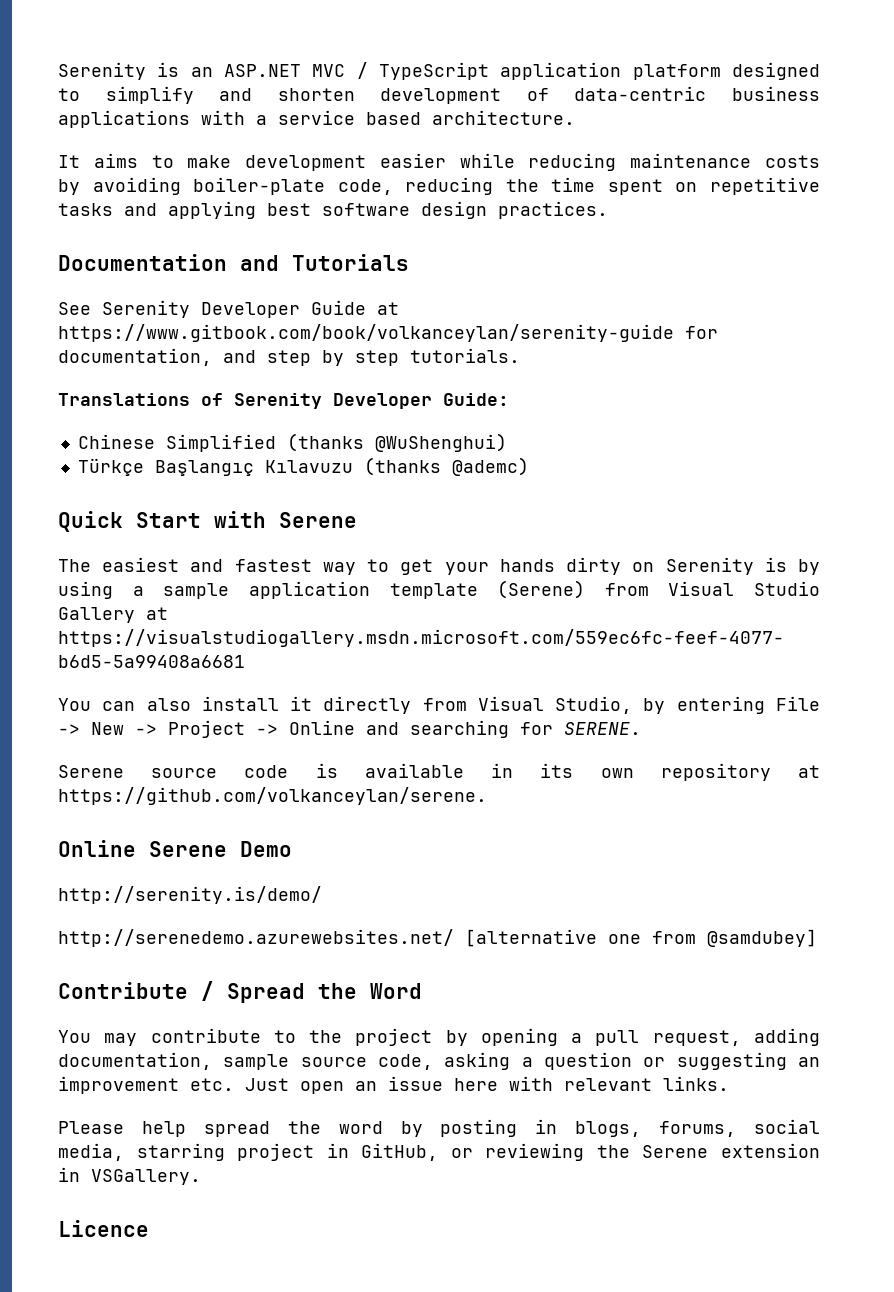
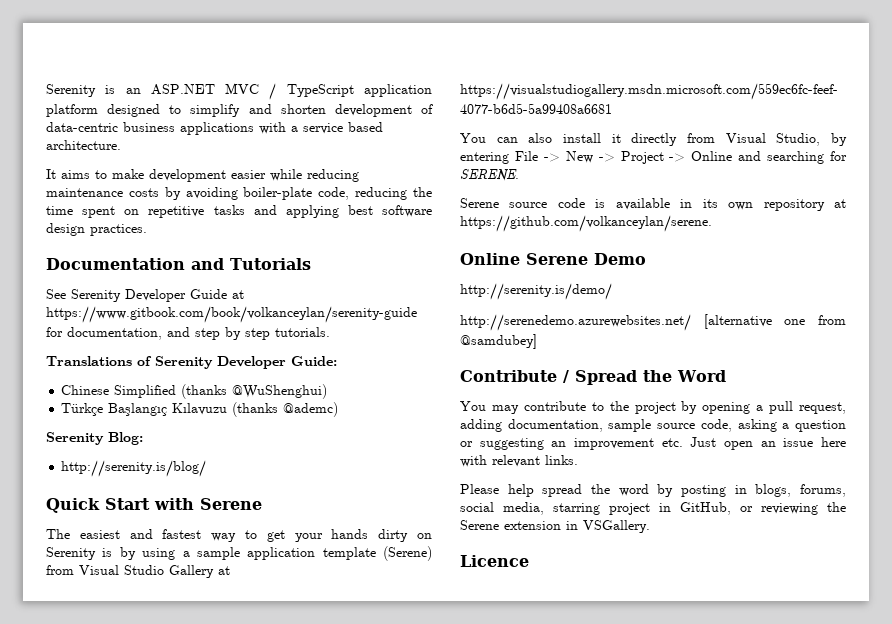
(529, 466) none -> [46,432,143,445] [61,460,207,477] // Serenity Blog: // http://serenity.is/blog/

